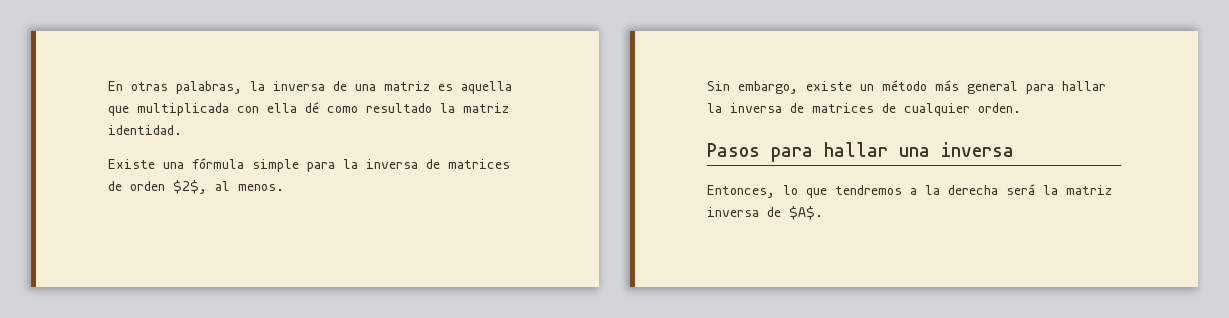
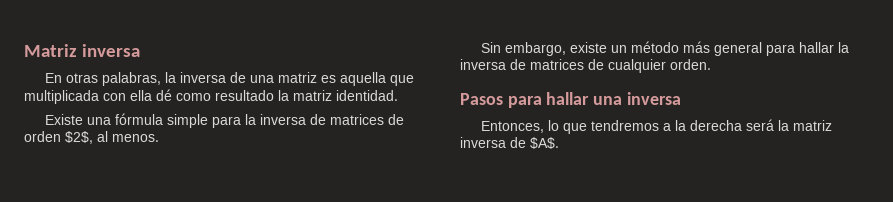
(108, 86) none -> [24,44,140,57] Matriz inversa //

